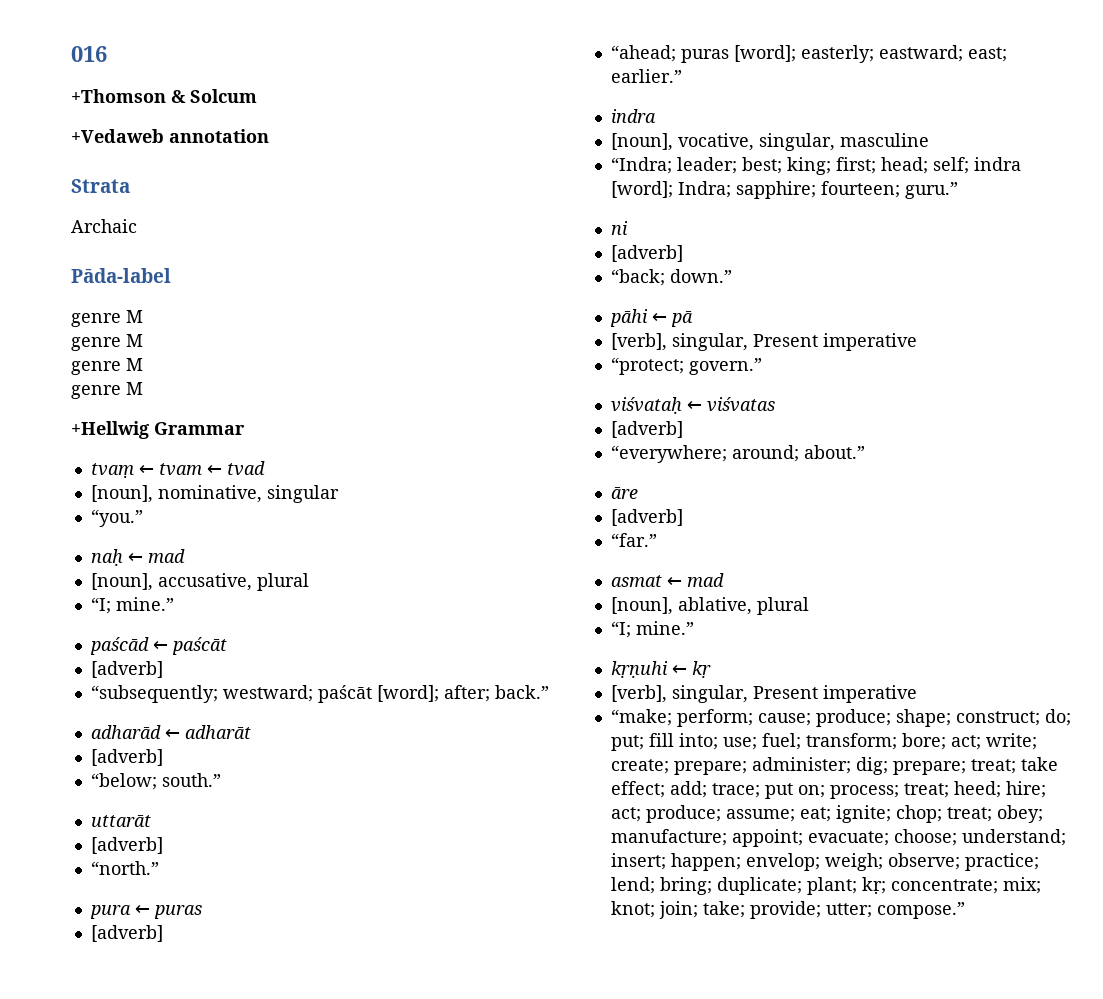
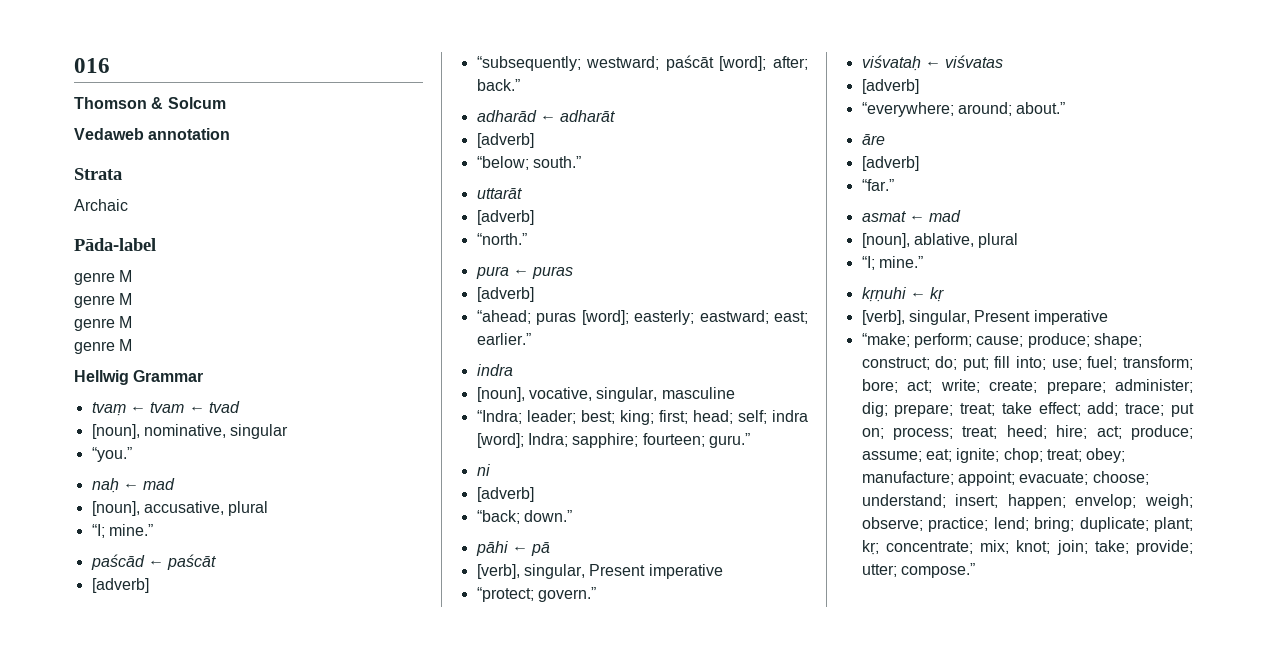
[71,89,166,103] +Thomson -> [74,97,147,109] Thomson
[71,129,164,143] +Vedaweb -> [74,128,144,140] Vedaweb
[71,421,149,439] +Hellwig -> [74,370,129,385] Hellwig

